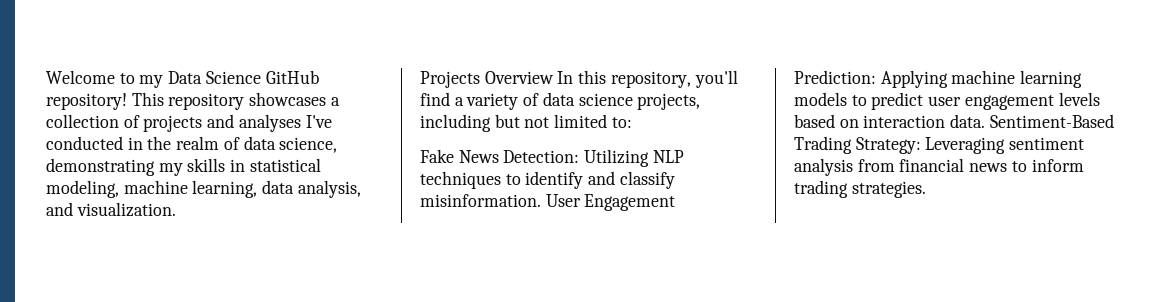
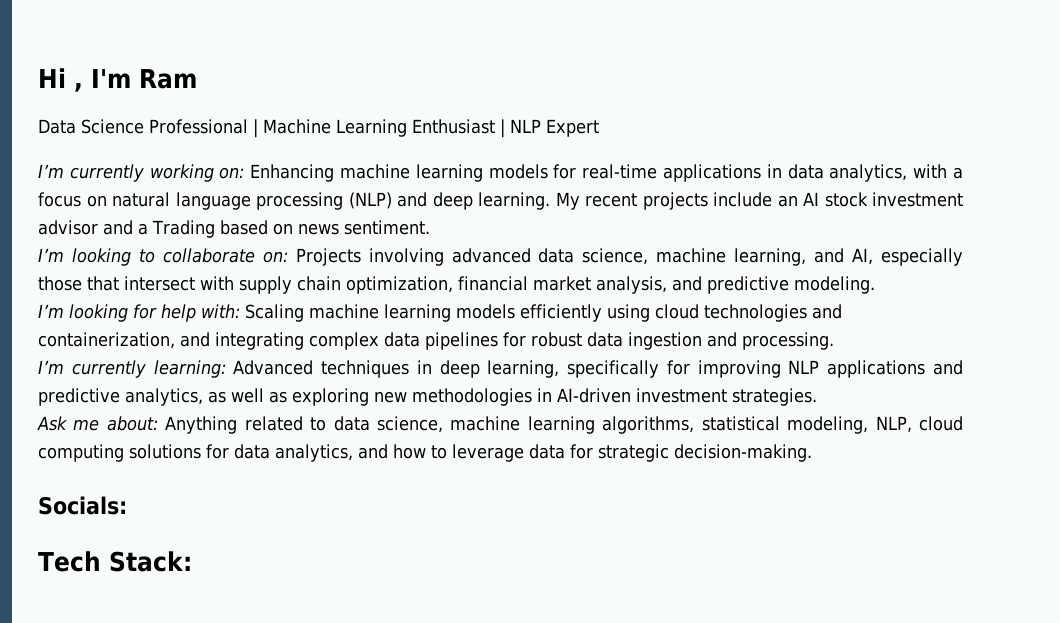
[46,70,319,88] [46,92,340,110] [46,114,332,132] [46,136,338,153] [46,158,321,176] [46,180,361,198] [46,202,176,217] [420,70,738,88] [420,92,701,110] [420,114,632,132] [420,149,684,167] [420,171,675,189] [420,194,676,211] [794,70,1083,88] [794,92,1100,110] [794,114,1114,128] [794,136,1085,154] [794,158,1084,176] [794,180,926,198] Welcome to my Data Science GitHub repository! This repository showcases a collection of projects and analyses I've conducted in the realm of data science, demonstrating my skills in statistical modeling, machine learning, data analysis, and visualization. // Projects Overview In this repository, you'll find a variety of data science projects, including but not limited to: // Fake News Detection: Utilizing NLP techniques to identify and classify misinformation. User Engagement Prediction: Applying machine learning models to predict user engagement levels based on interaction data. Sentiment-Based Trading Strategy: Leveraging sentiment analysis from financial news to inform trading strategies. -> [38,68,197,92] [38,119,599,138] [38,164,963,182] [38,192,963,210] [38,220,430,238] [38,248,964,266] [38,276,875,294] [38,304,842,322] [38,332,834,350] [38,360,963,378] [38,388,817,406] [37,416,964,434] [38,444,812,462] [38,496,127,515] [38,551,192,572] Hi , I'm Ram // Data Science Professional | Machine Learning Enthusiast | NLP Expert // I’m currently working on: Enhancing machine learning models for real-time applications in data analytics, with a focus on natural language processing (NLP) and deep learning. My recent projects include an AI stock investment advisor and a Trading based on news sentiment. // I’m looking to collaborate on: Projects involving advanced data science, machine learning, and AI, especially those that intersect with supply chain optimization, financial market analysis, and predictive modeling. // I’m looking for help with: Scaling machine learning models efficiently using cloud technologies and containerization, and integrating complex data pipelines for robust data ingestion and processing. // I’m currently learning: Advanced techniques in deep learning, specifically for improving NLP applications and predictive analytics, as well as exploring new methodologies in AI-driven investment strategies. // Ask me about: Anything related to data science, machine learning algorithms, statistical modeling, NLP, cloud computing solutions for data analytics, and how to leverage data for strategic decision-making. // Socials: // Tech Stack:

